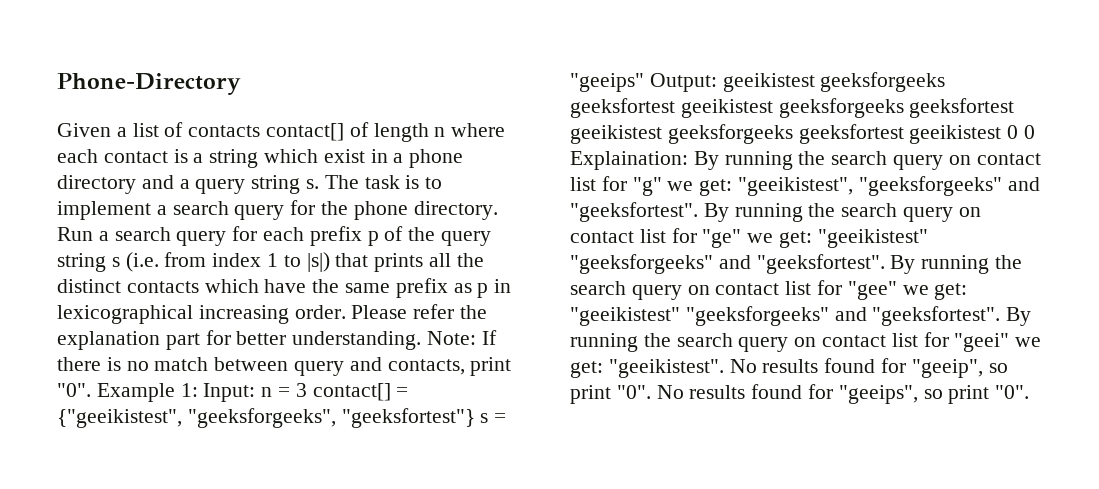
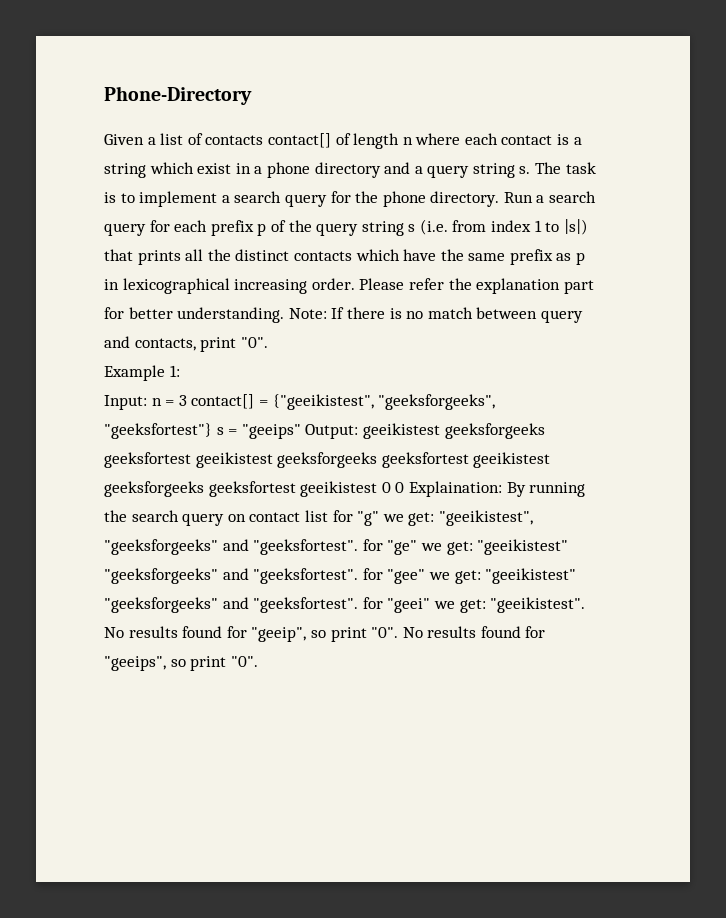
(91, 390) none -> (268, 342) //
(198, 390) none -> (180, 371) //
[703,203,981,222] [570,229,666,243] By running the search query on contact list -> (359, 547) none
[890,255,1023,274] [570,281,812,300] By running the search query on contact list -> (359, 576) none
[1006,307,1032,326] [570,333,918,352] By running the search query on contact list -> (359, 605) none

